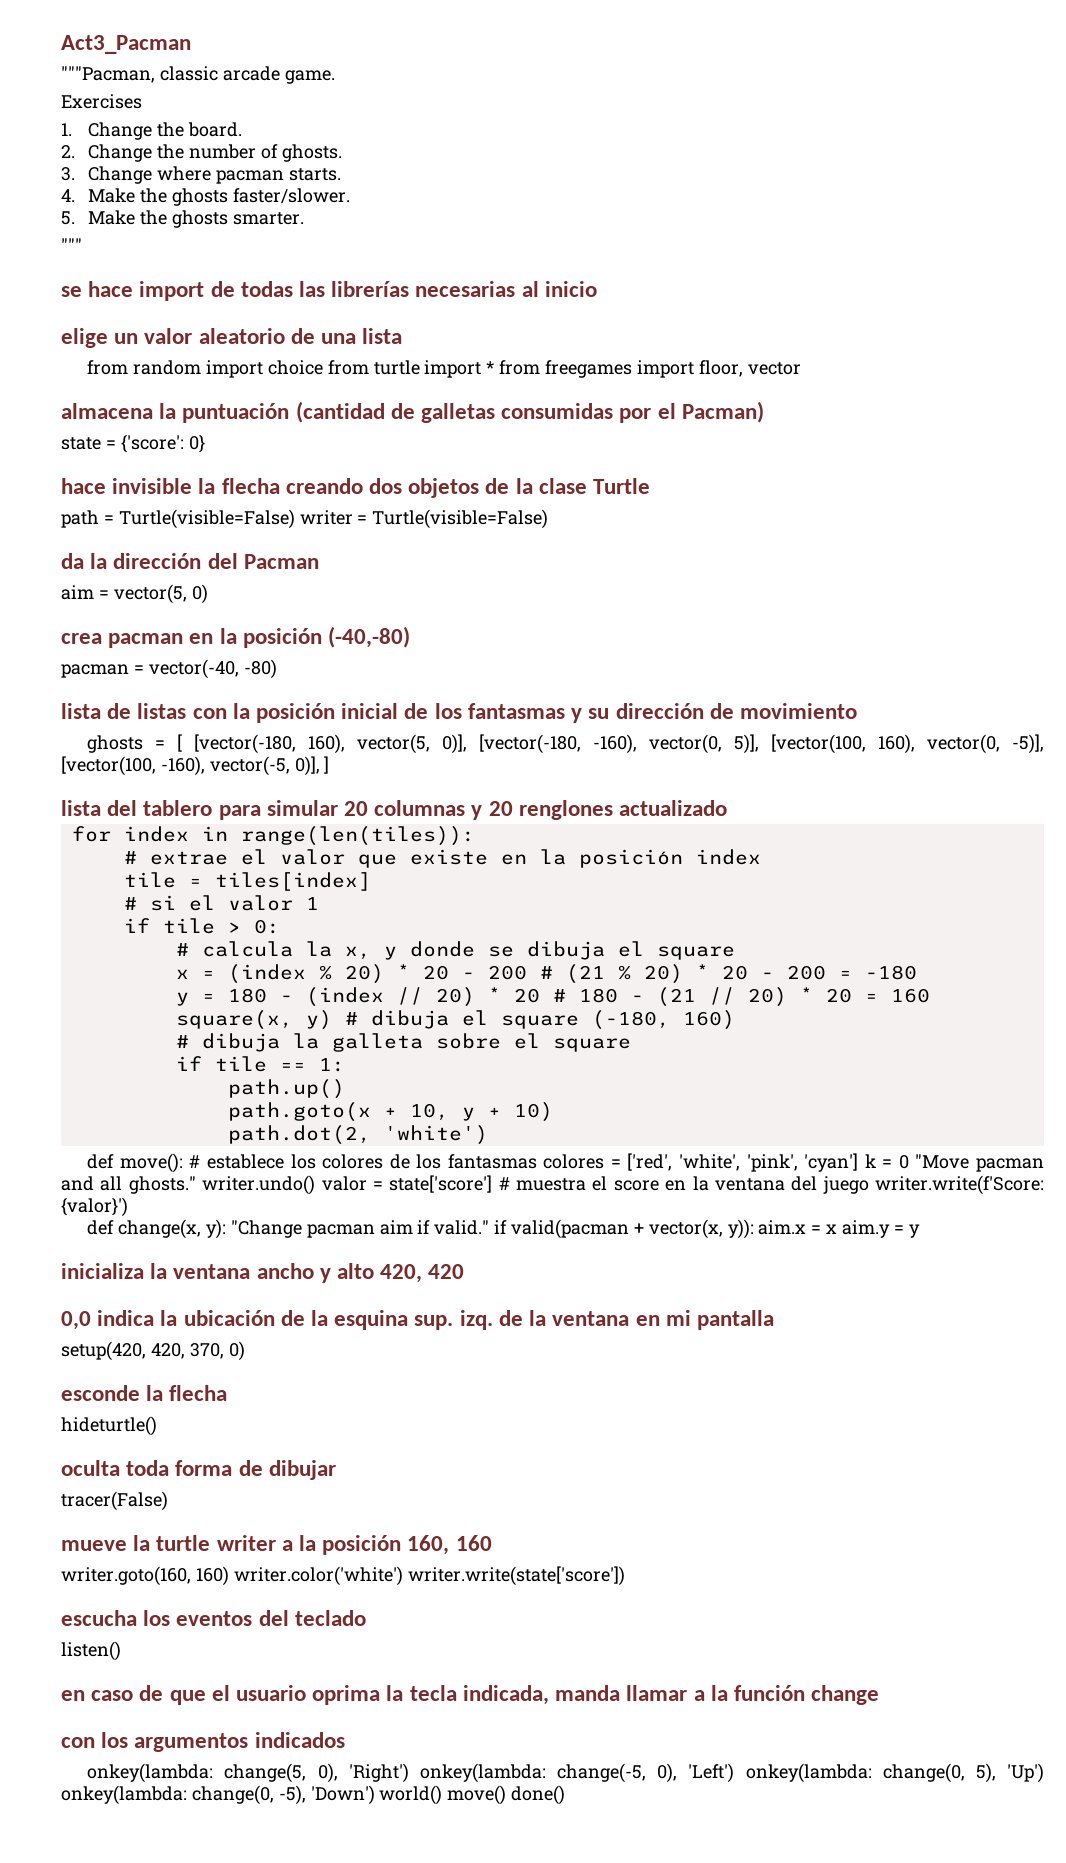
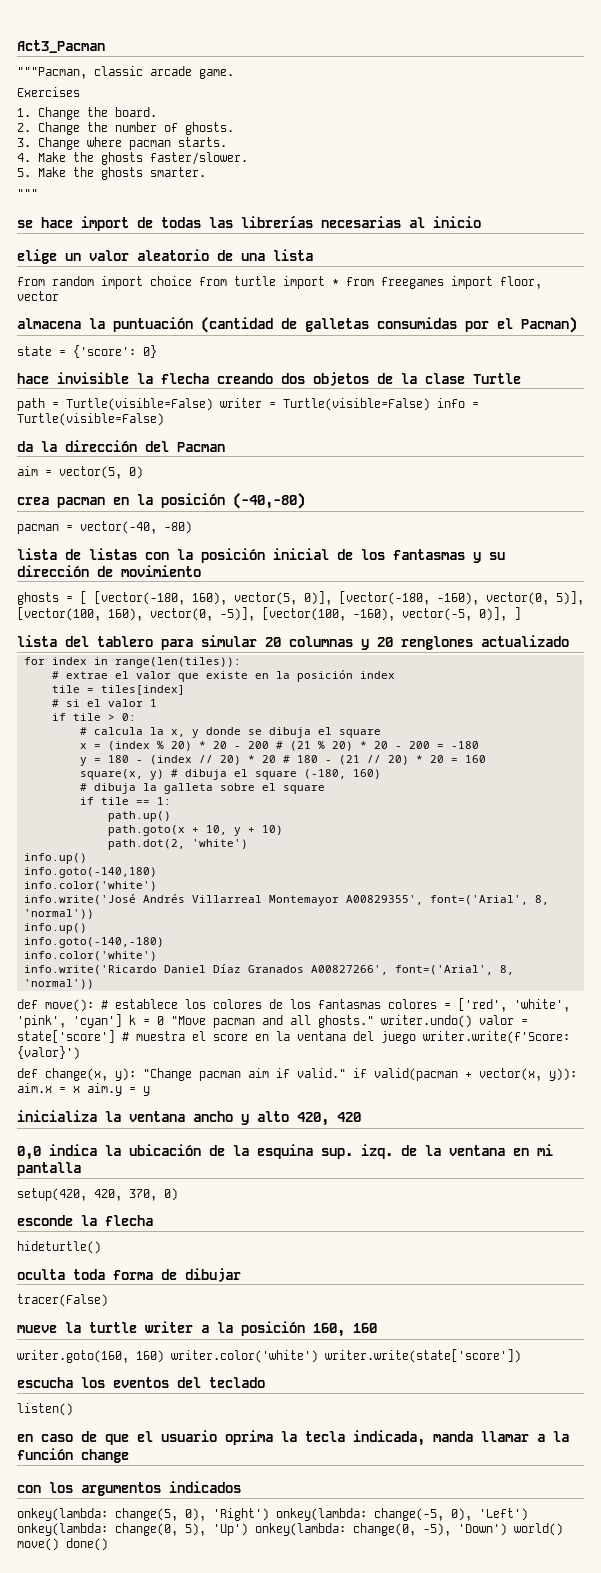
(549, 519) none -> [437,398,479,408] [17,413,164,426] info = Turtle(visible=False)
(488, 1135) none -> [23,853,87,864] [23,867,157,878] [23,881,157,891] [23,894,549,906] [23,909,94,919] [23,923,87,934] [23,937,164,948] [23,951,157,961] [23,964,514,975] [23,979,94,989] // info.up() // info.goto(-140,180) // info.color('white') // info.write('José Andrés Villarreal Montemayor A00829355', font=('Arial', 8, 'normal')) // info.up() // info.goto(-140,-180) // info.color('white') // info.write('Ricardo Daniel Díaz Granados A00827266', font=('Arial', 8, 'normal'))

